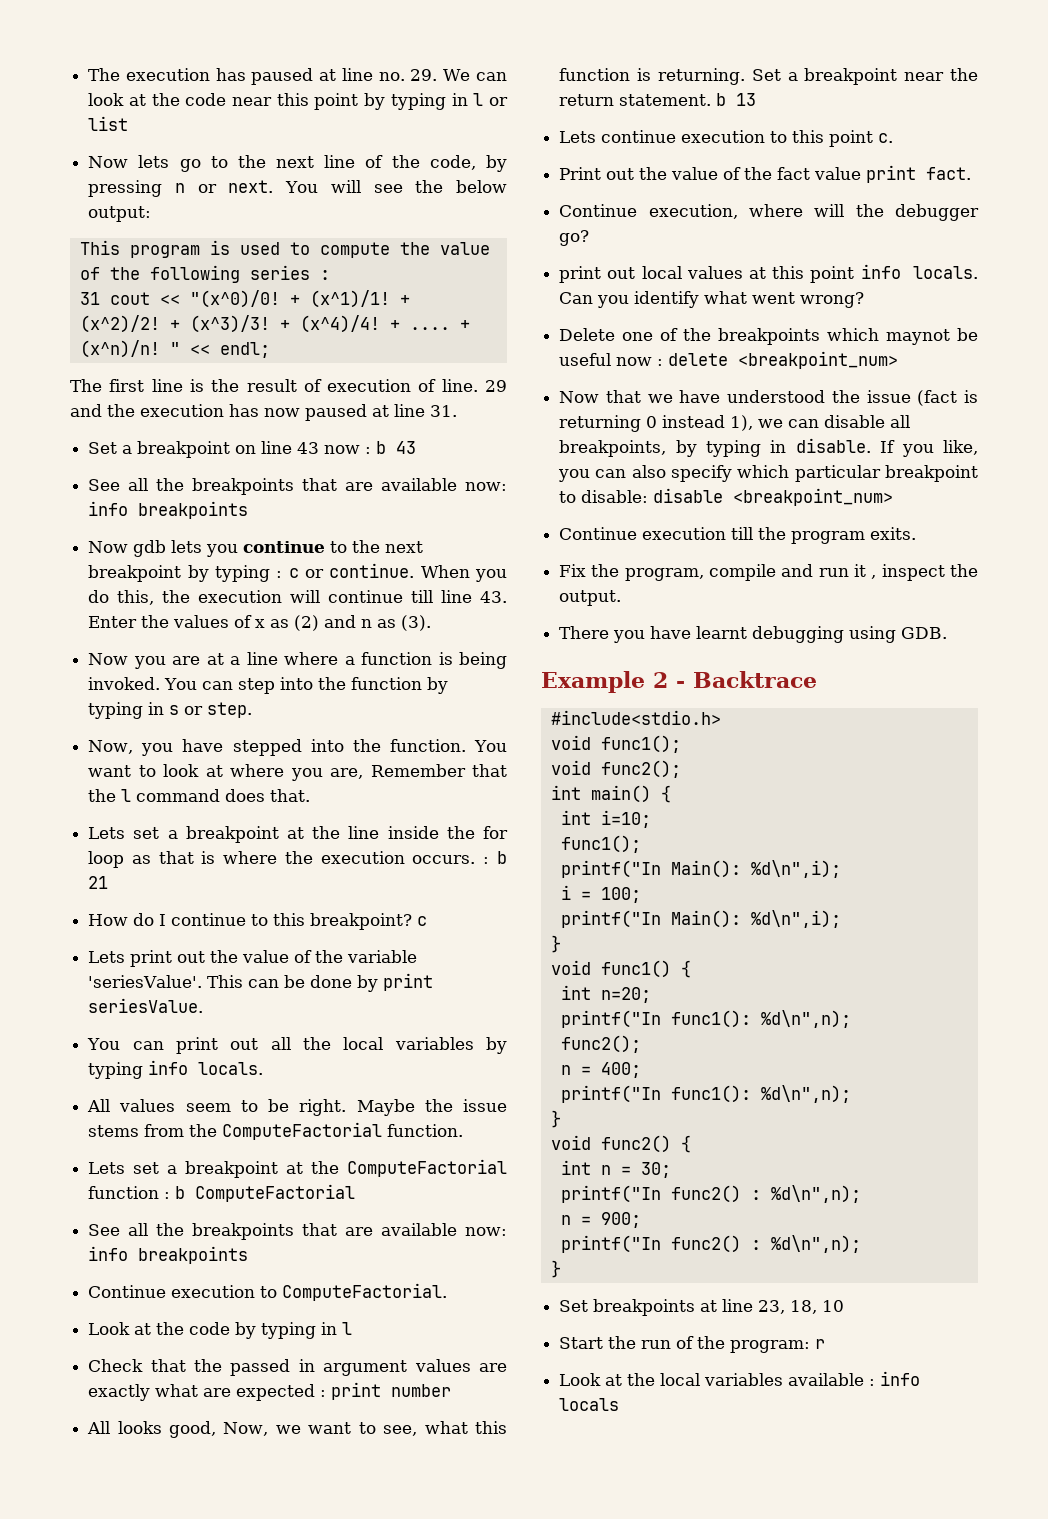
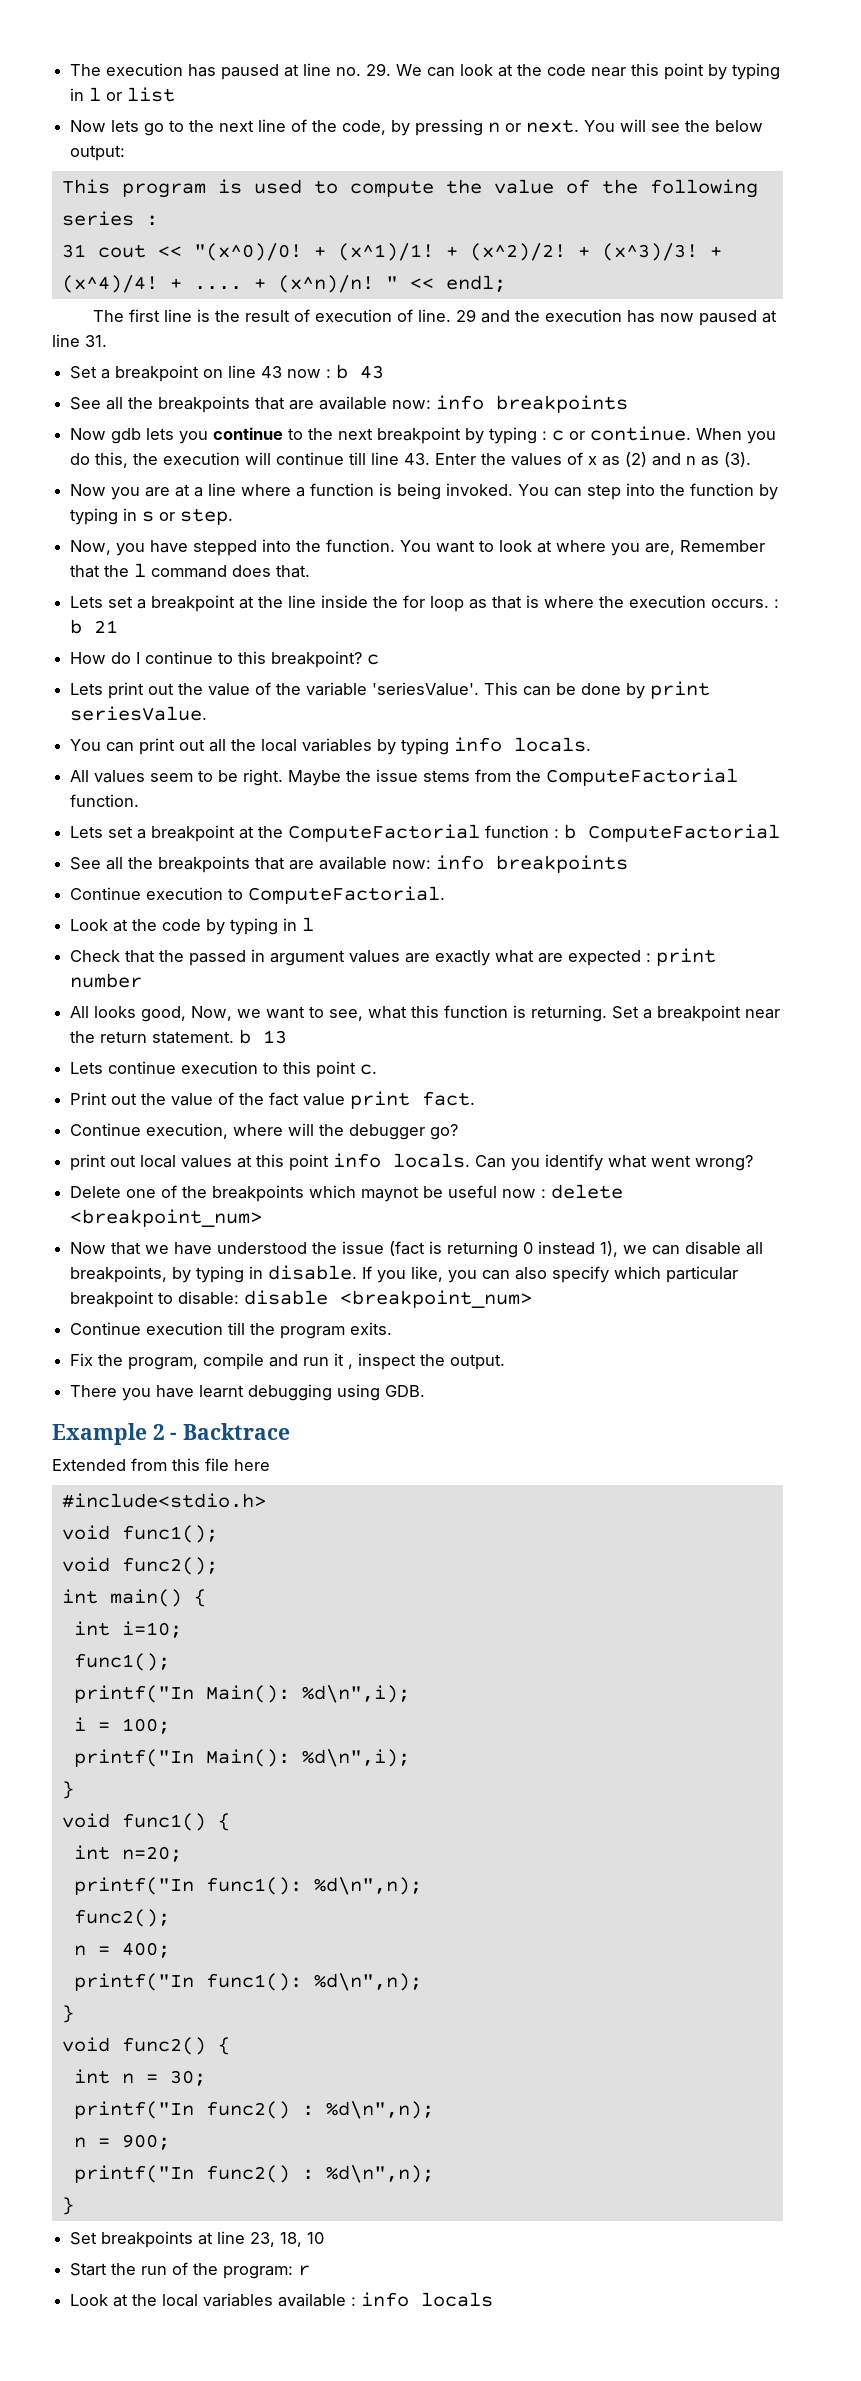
(817, 679) none -> [52,1458,270,1471] // Extended from this file here

